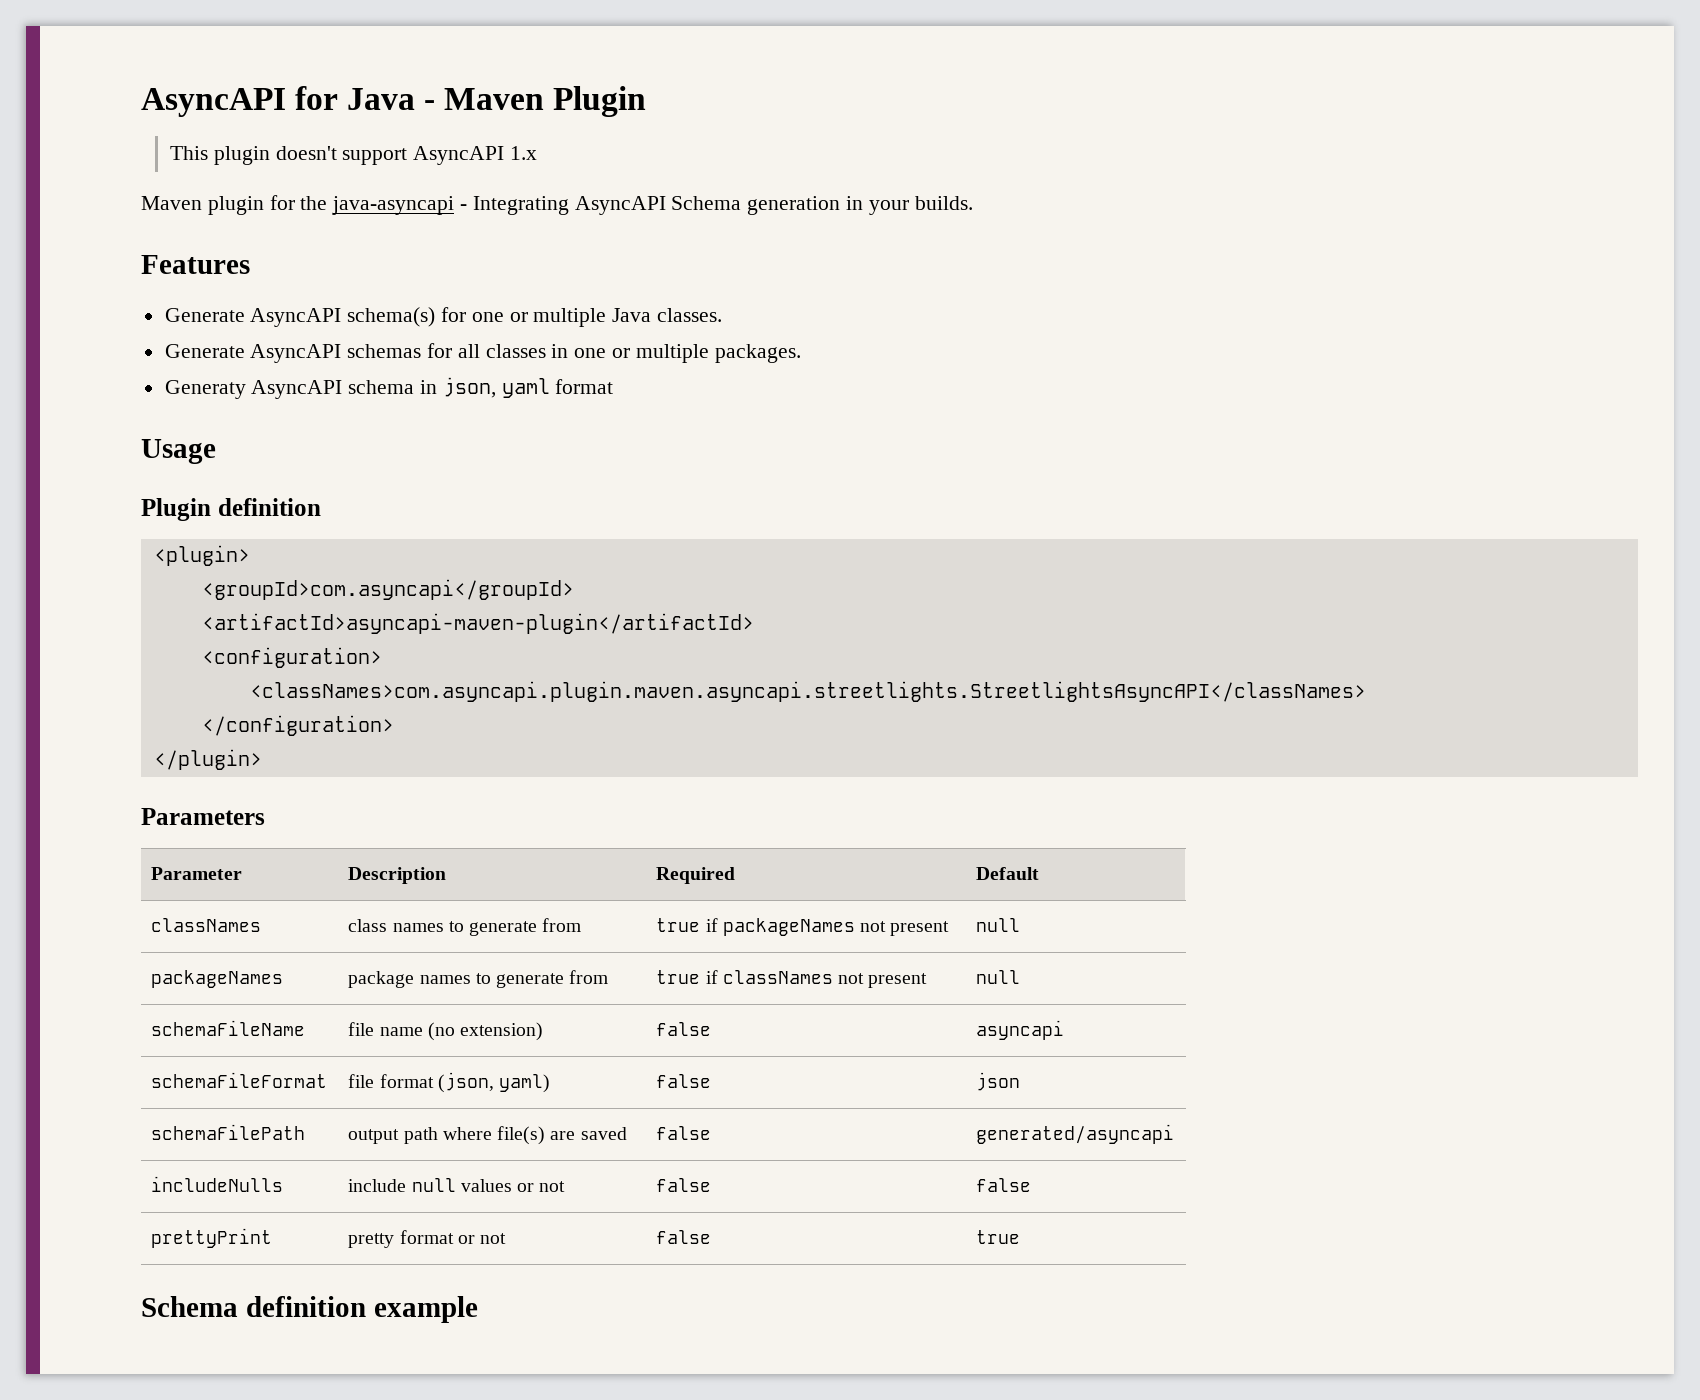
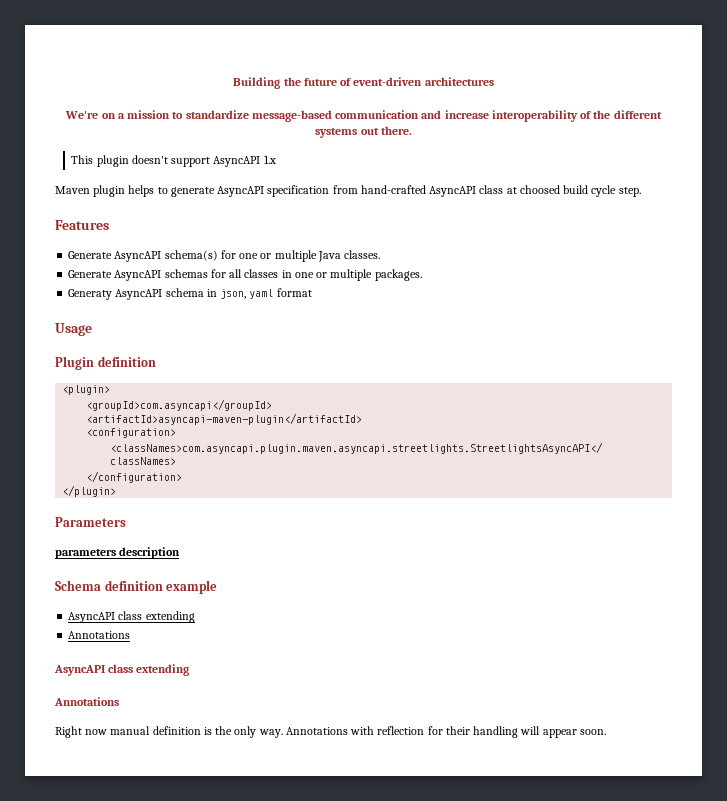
[141,86,647,117] AsyncAPI for Java - Maven Plugin -> [233,77,494,89] [65,110,662,122] [315,126,412,138] Building the future of event-driven architectures // We're on a mission to standardize message-based communication and increase interoperability of the different systems out there.
[269,195,973,215] for the java-asyncapi - Integrating AsyncAPI Schema generation in your builds. -> [128,185,641,197] helps to generate AsyncAPI specification from hand-crafted AsyncAPI class at choosed build cycle step.
[151,867,243,880] [348,867,447,884] [656,867,736,884] [976,867,1040,880] [151,918,262,932] [348,918,582,936] [656,918,950,936] [976,918,1021,932] [151,970,284,988] [348,970,609,988] [656,970,928,988] [976,970,1021,984] [151,1020,306,1036] [348,1022,544,1041] [656,1022,712,1036] [976,1020,1065,1040] [151,1072,328,1088] [348,1072,551,1093] [656,1074,712,1088] [976,1072,1021,1091] [151,1124,306,1140] [348,1126,627,1145] [656,1126,712,1140] [976,1124,1175,1144] [151,1176,284,1192] [348,1178,566,1192] [656,1178,712,1192] [976,1178,1032,1192] [151,1228,273,1248] [348,1230,507,1248] [656,1230,712,1244] [976,1230,1021,1244] [141,1296,478,1323] // Parameter | Description | Required | Default // classNames | class names to generate from | true if packageNames not present | null // packageNames | package names to generate from | true if classNames not present | null // schemaFileName | file name (no extension) | false | asyncapi // schemaFileFormat | file format (json, yaml) | false | json // schemaFilePath | output path where file(s) are saved | false | generated/asyncapi // includeNulls | include null values or not | false | false // prettyPrint | pretty format or not | false | true // Schema definition example -> [55,547,181,559] [55,580,218,594] [68,611,195,623] [68,631,131,639] [54,664,190,676] [54,697,119,706] [55,726,606,738] // parameters description // Schema definition example // AsyncAPI class extending // Annotations // AsyncAPI class extending // Annotations // Right now manual definition is the only way. Annotations with reflection for their handling will appear soon.

